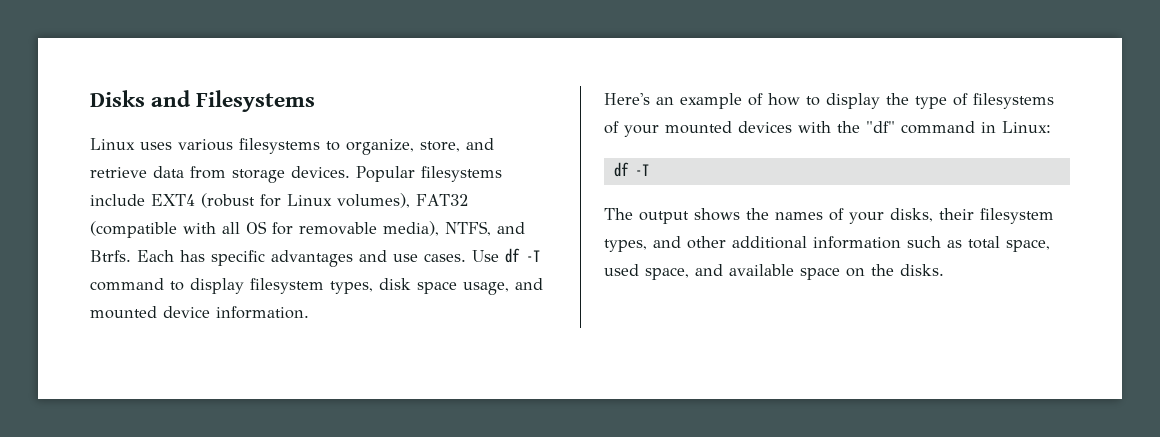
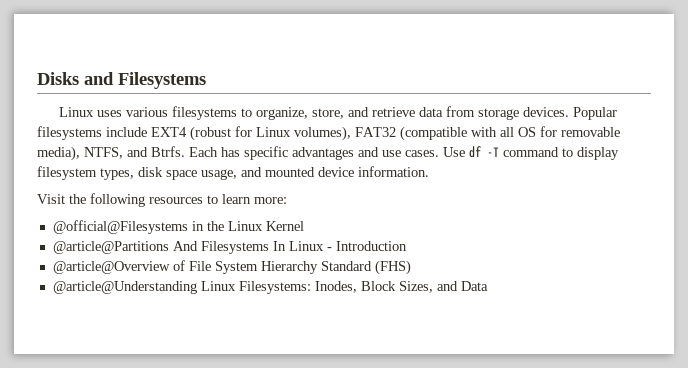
[604,93,1054,109] [604,121,1051,137] [613,162,649,177] [604,208,1054,224] [604,236,1050,252] [604,264,944,280] Here's an example of how to display the type of filesystems of your mounted devices with the "df" command in Linux: // df -T // The output shows the names of your disks, their filesystem types, and other additional information such as total space, used space, and available space on the disks. -> [37,193,287,207] [52,220,304,234] [52,241,407,254] [52,260,411,275] [52,281,488,294] Visit the following resources to learn more: // @official@Filesystems in the Linux Kernel // @article@Partitions And Filesystems In Linux - Introduction // @article@Overview of File System Hierarchy Standard (FHS) // @article@Understanding Linux Filesystems: Inodes, Block Sizes, and Data

